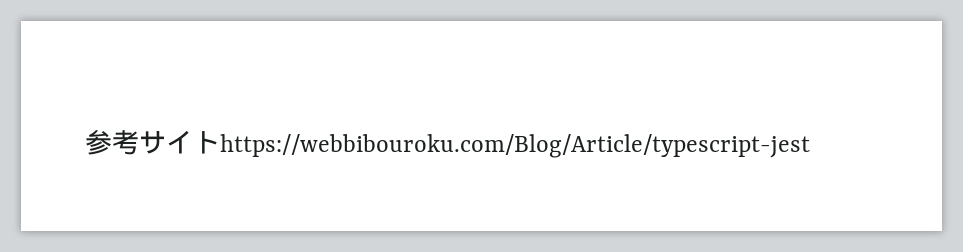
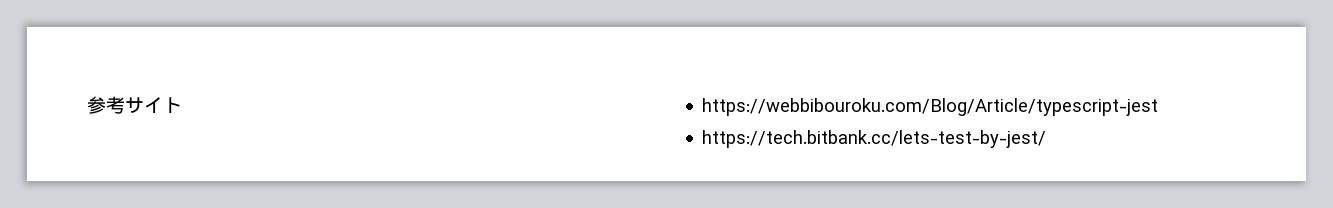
(220, 142) none -> (182, 105) //
(810, 146) none -> [702,130,1047,148] // https://tech.bitbank.cc/lets-test-by-jest/

